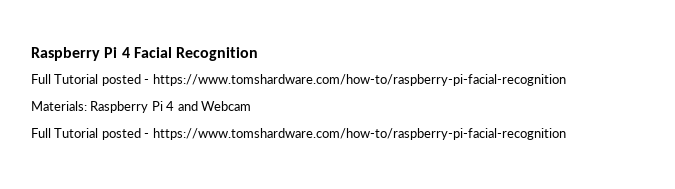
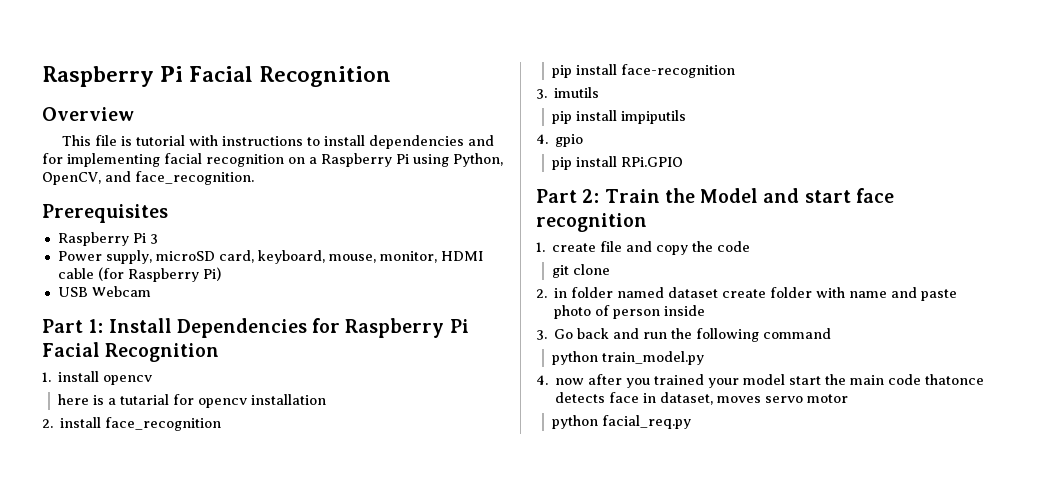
[31,47,259,61] [31,74,566,86] [31,101,251,113] [31,128,566,140] Raspberry Pi 4 Facial Recognition // Full Tutorial posted - https://www.tomshardware.com/how-to/raspberry-pi-facial-recognition // Materials: Raspberry Pi 4 and Webcam // Full Tutorial posted - https://www.tomshardware.com/how-to/raspberry-pi-facial-recognition -> [42,66,392,87] [42,107,134,121] [62,135,495,149] [42,153,503,167] [42,171,254,185] [42,204,168,223] [57,232,158,246] [57,250,483,264] [57,267,221,282] [57,286,151,297] [42,318,469,338] [42,342,220,362] [42,371,153,385] [58,394,327,408] [42,417,222,431] [552,64,736,78] [536,87,600,99] [552,110,687,124] [536,134,584,147] [552,156,684,170] [536,188,894,203] [536,213,647,232] [536,241,751,255] [552,264,611,278] [536,287,958,301] [554,305,706,319] [536,328,832,342] [552,351,705,365] [536,374,985,388] [555,392,849,405] [552,415,692,429] Raspberry Pi Facial Recognition // Overview // This file is tutorial with instructions to install dependencies and for implementing facial recognition on a Raspberry Pi using Python, OpenCV, and face_recognition. // Prerequisites // Raspberry Pi 3 // Power supply, microSD card, keyboard, mouse, monitor, HDMI cable (for Raspberry Pi) // USB Webcam // Part 1: Install Dependencies for Raspberry Pi Facial Recognition // 1. install opencv // here is a tutarial for opencv installation // 2. install face_recognition // pip install face-recognition // 3. imutils // pip install impiputils // 4. gpio // pip install RPi.GPIO // Part 2: Train the Model and start face recognition // 1. create file and copy the code // git clone // 2. in folder named dataset create folder with name and paste photo of person inside // 3. Go back and run the following command // python train_model.py // 4. now after you trained your model start the main code thatonce detects face in dataset, moves servo motor // python facial_req.py

